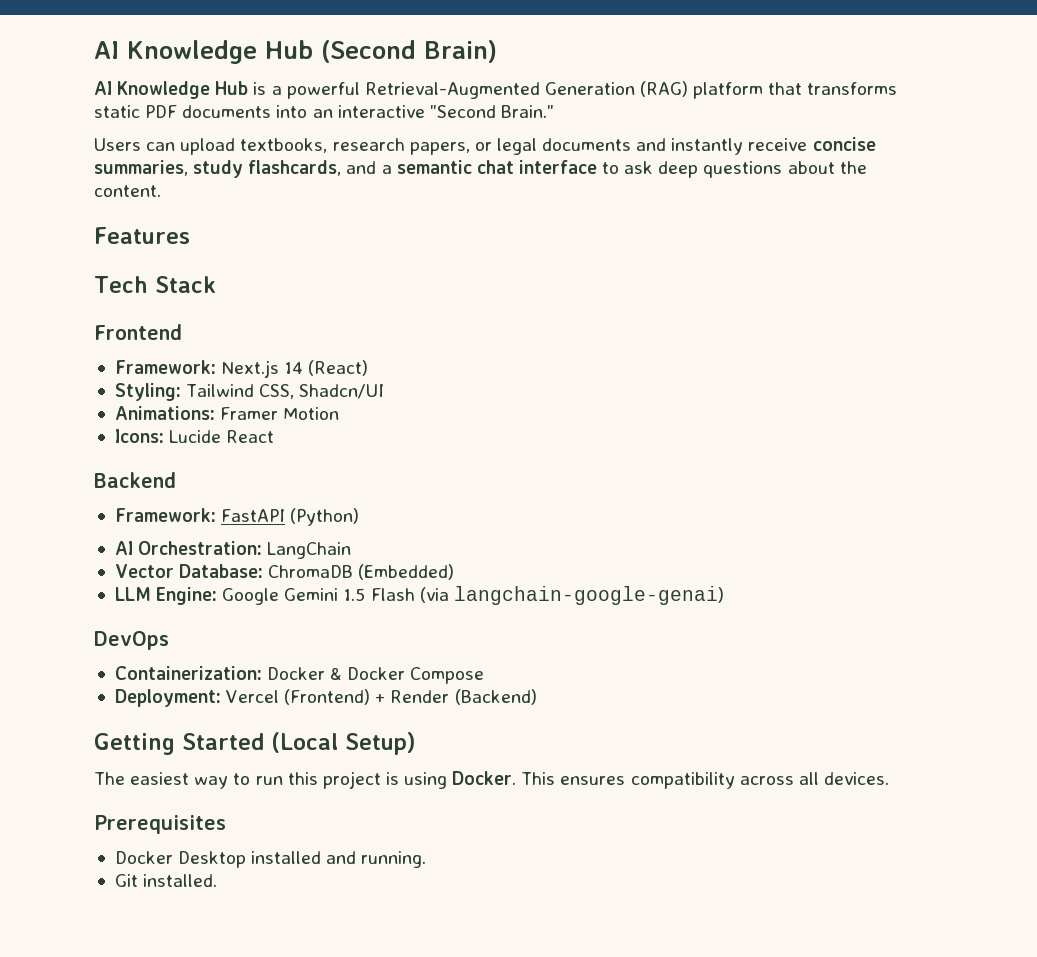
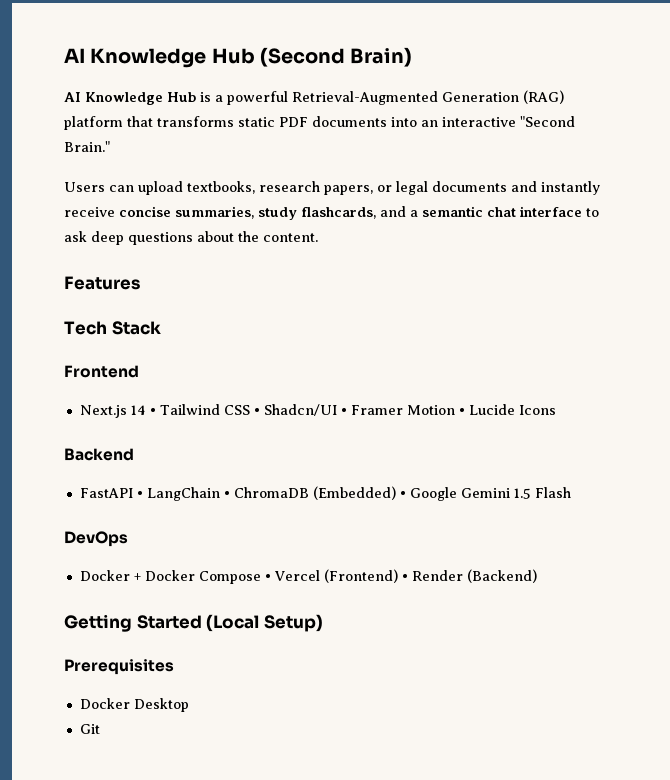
[114,360,216,374] Framework: -> (139, 371) none
[308,360,369,376] [114,383,295,401] (React) // Styling: Tailwind CSS, -> [149,404,260,415] • Tailwind CSS •
[114,406,215,420] // Animations: -> [340,408,347,415] •
[114,429,275,443] [94,472,176,488] [114,508,360,526] [114,541,263,555] // Icons: Lucide React // Backend // Framework: FastAPI (Python) // AI Orchestration: -> [458,404,556,415] [64,448,134,461] [79,488,143,498] • Lucide Icons // Backend // FastAPI •
[114,564,264,578] // Vector Database: -> [223,491,230,498] •
[114,587,218,605] // LLM Engine: -> [399,491,406,498] •
[419,586,724,605] (via langchain-google-genai) -> (571, 492) none
[114,666,343,680] Containerization: Docker & -> [79,570,141,581] Docker +
[114,689,221,707] // Deployment: -> [264,574,271,581] •
[375,694,386,703] + -> [401,574,408,581] •
[94,771,889,789] // The easiest way to run this project is using Docker. This ensures compatibility across all devices. -> (323, 623) none
[251,851,427,868] installed and running. -> (189, 705) none
[143,874,218,887] installed. -> (100, 729) none

